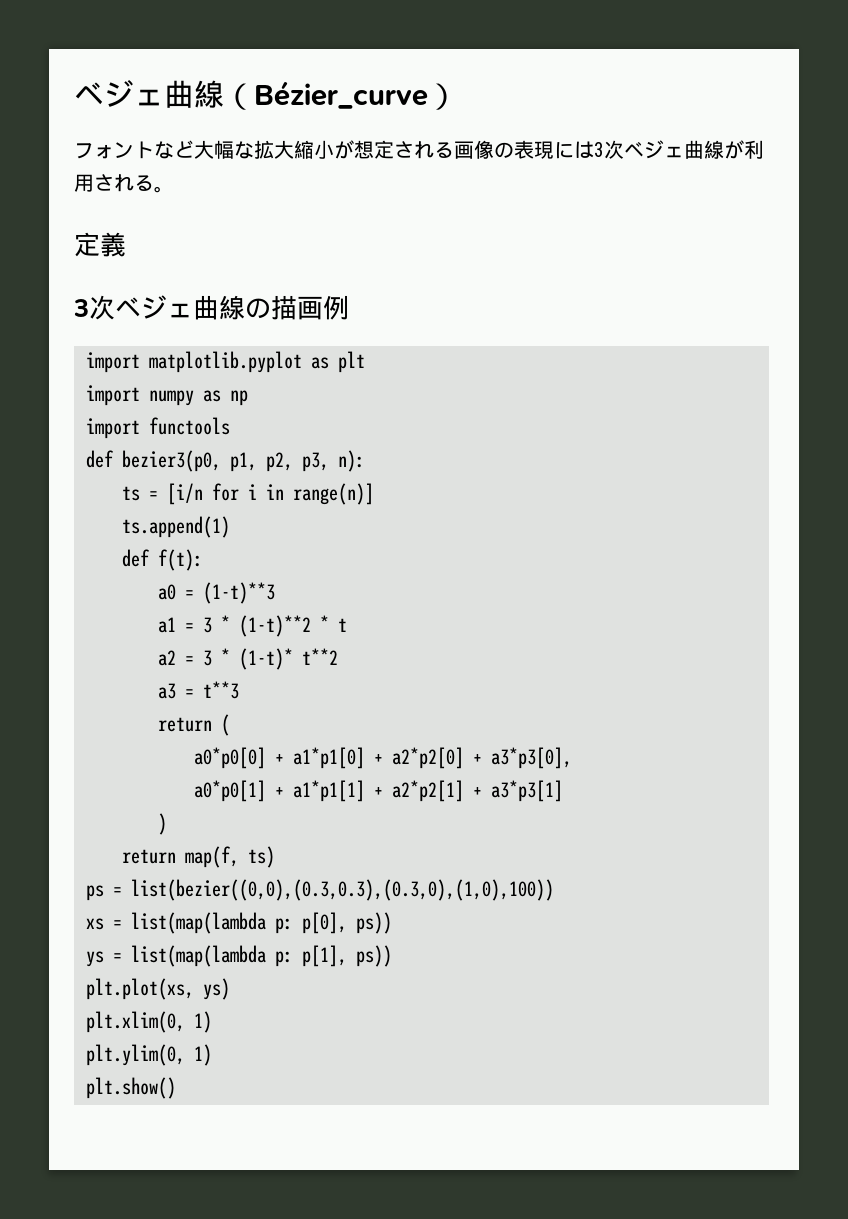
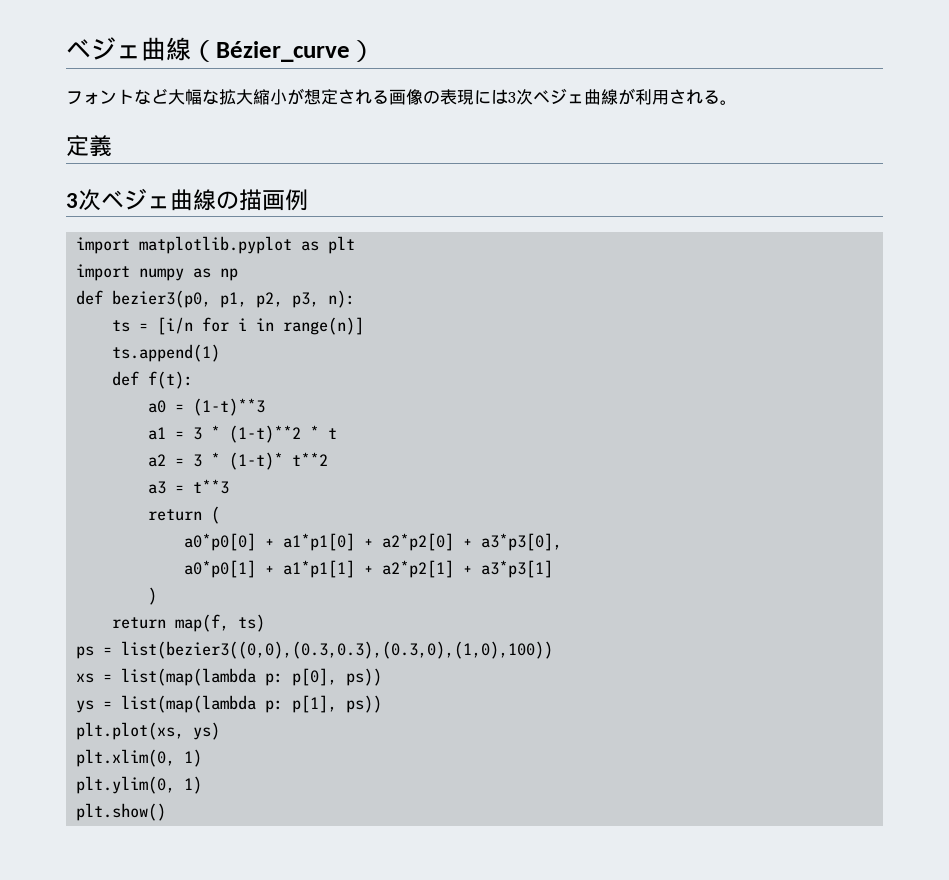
[86,417,230,439] // import functools -> (239, 274) none
[131,879,554,901] list(bezier((0,0),(0.3,0.3),(0.3,0),(1,0),100)) -> [121,641,554,659] list(bezier3((0,0),(0.3,0.3),(0.3,0),(1,0),100))

